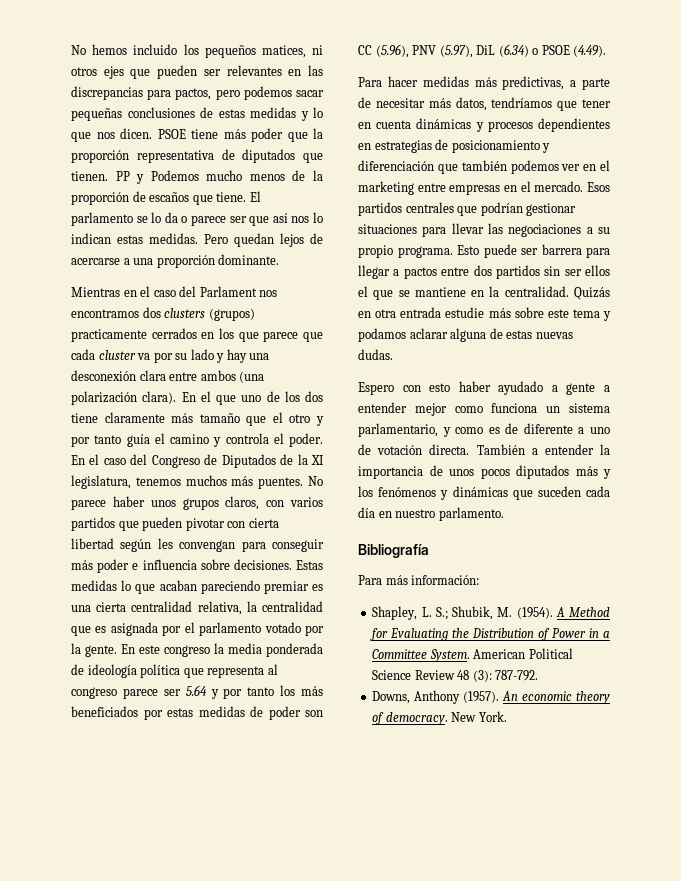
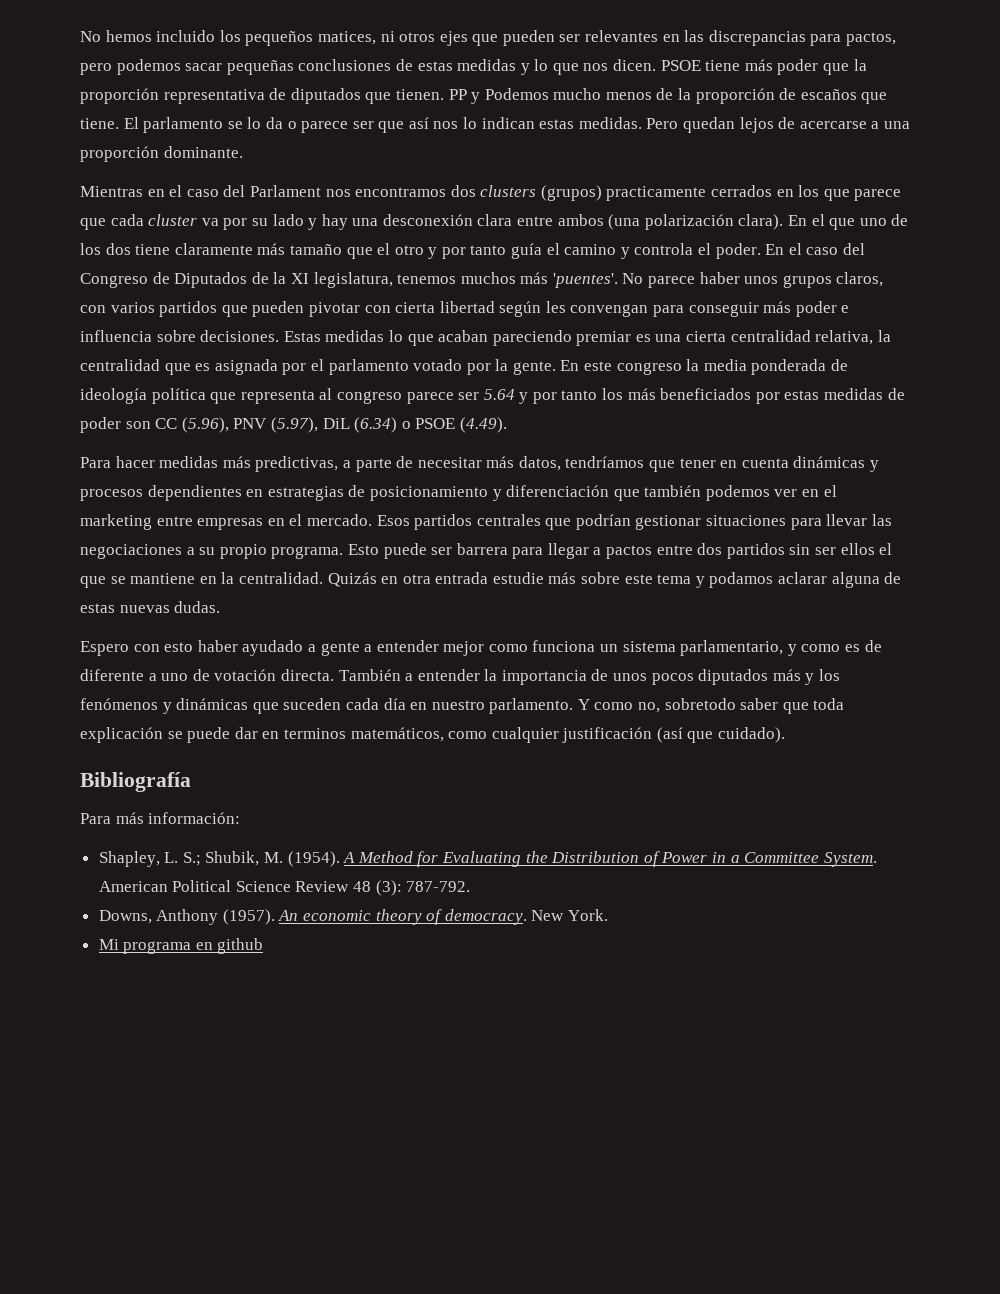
[258,477,304,489] puentes. -> [552,273,618,288] 'puentes'.
(504, 514) none -> [577,698,845,714] [80,727,786,743] Y como no, sobretodo saber que toda explicación se puede dar en terminos matemáticos, como cualquier justificación (así que cuidado).
(507, 716) none -> [98,938,264,954] // Mi programa en github

